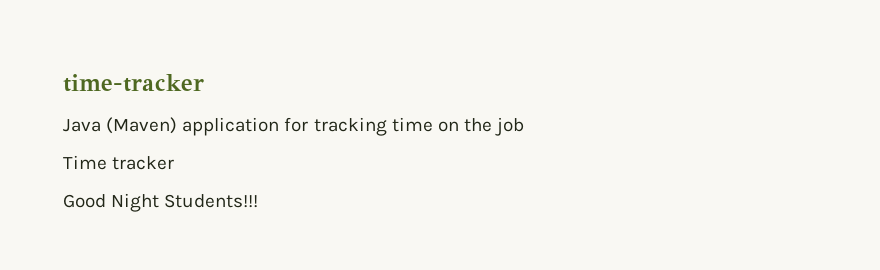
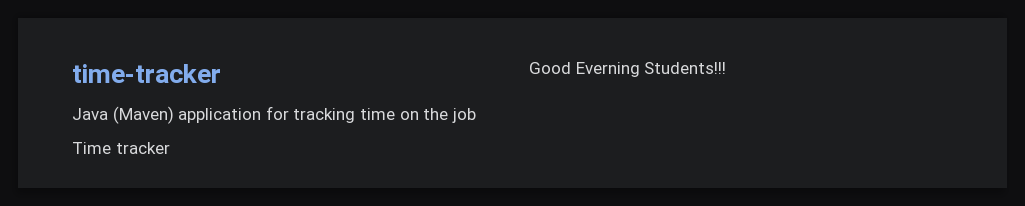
[111,193,160,212] Night -> [575,62,640,77] Everning

